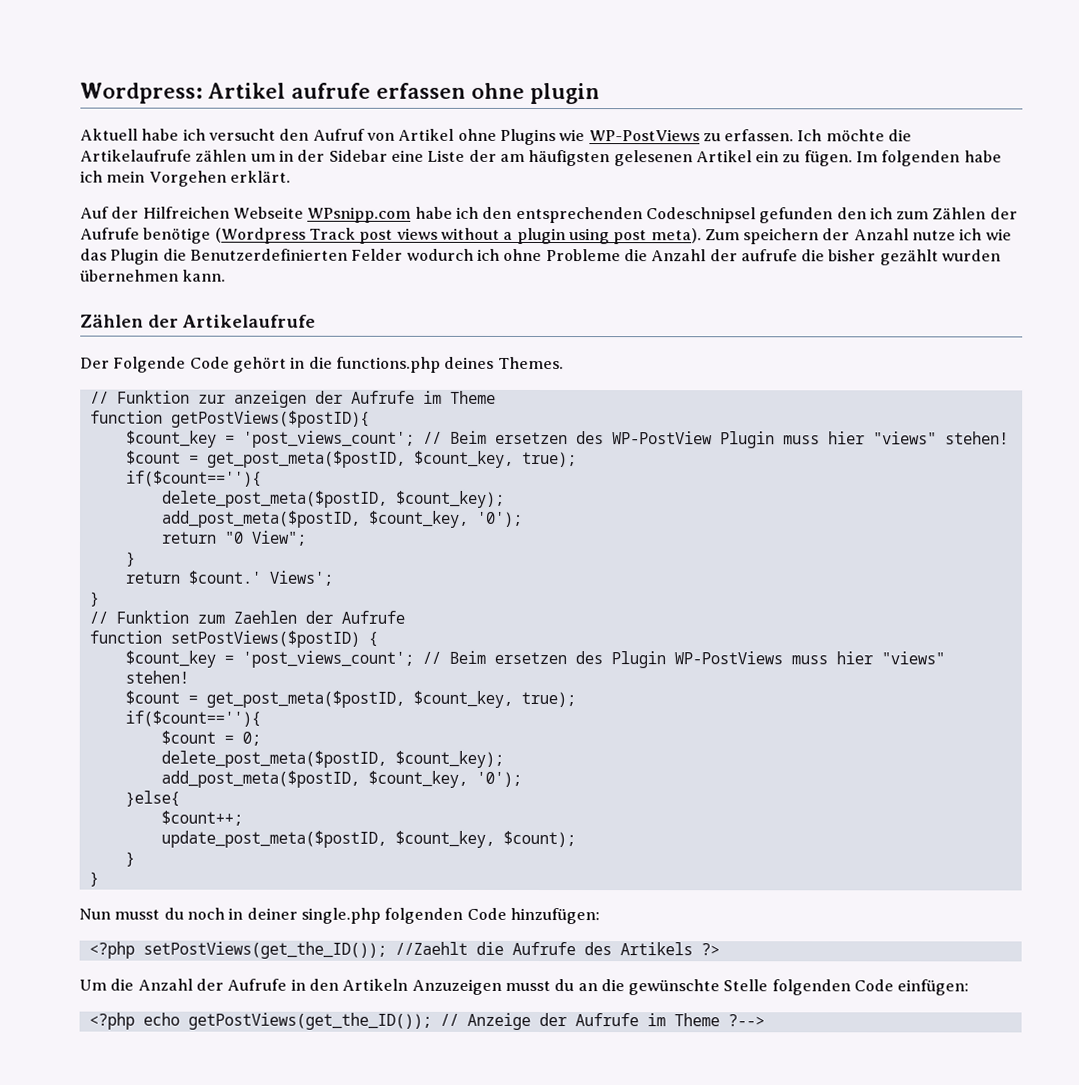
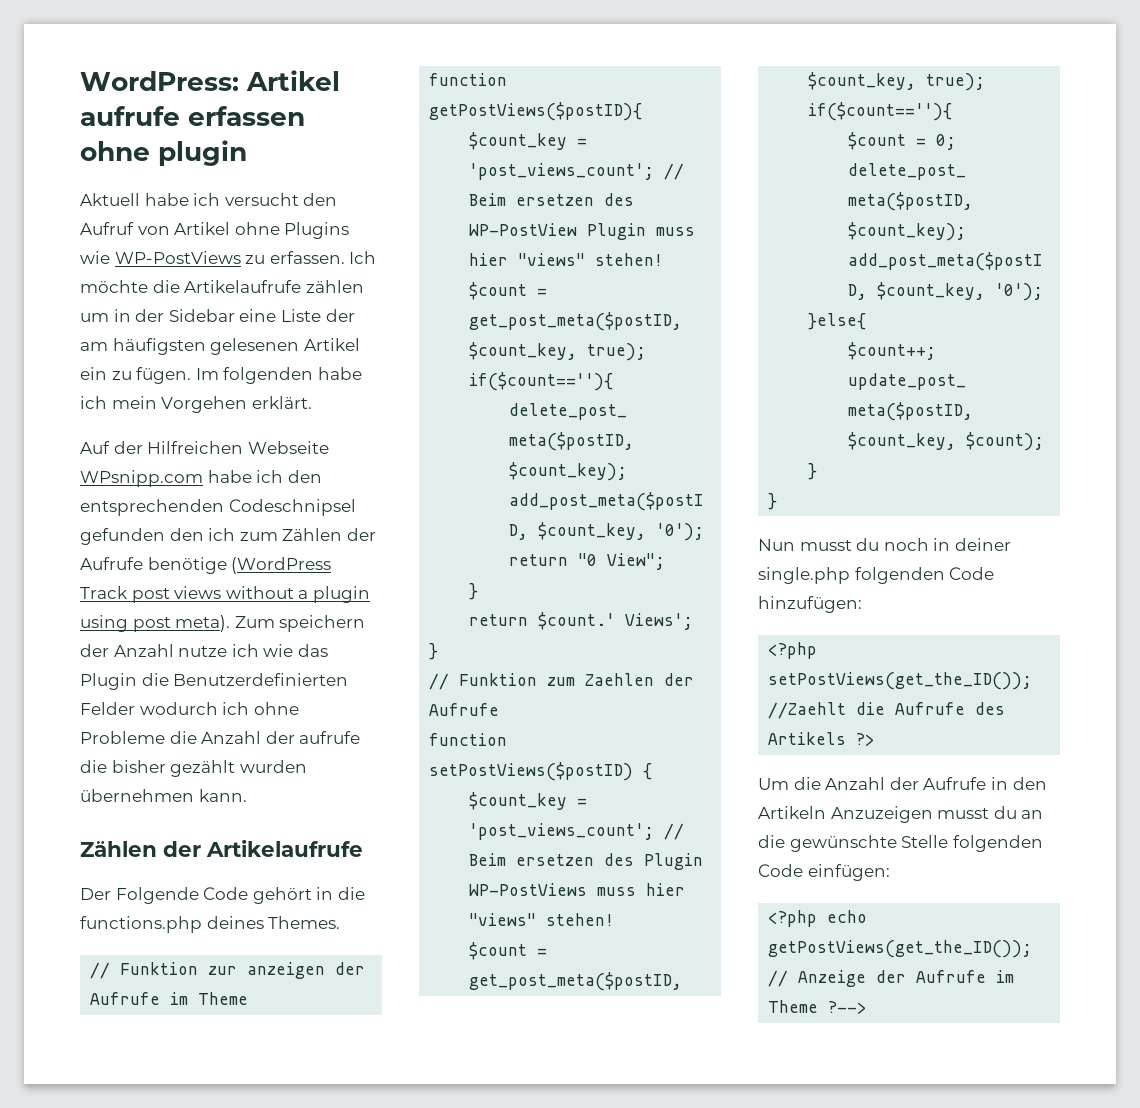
[80,82,203,104] Wordpress: -> [80,71,239,91] WordPress:
[214,227,306,244] (Wordpress -> [231,557,332,574] (WordPress

